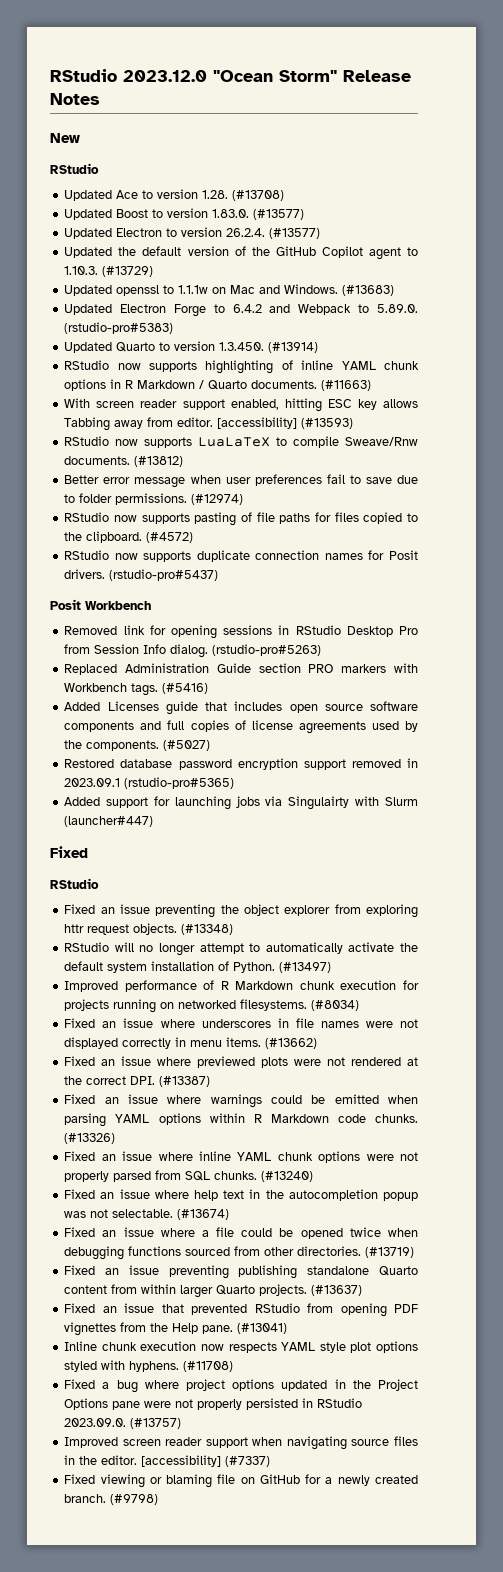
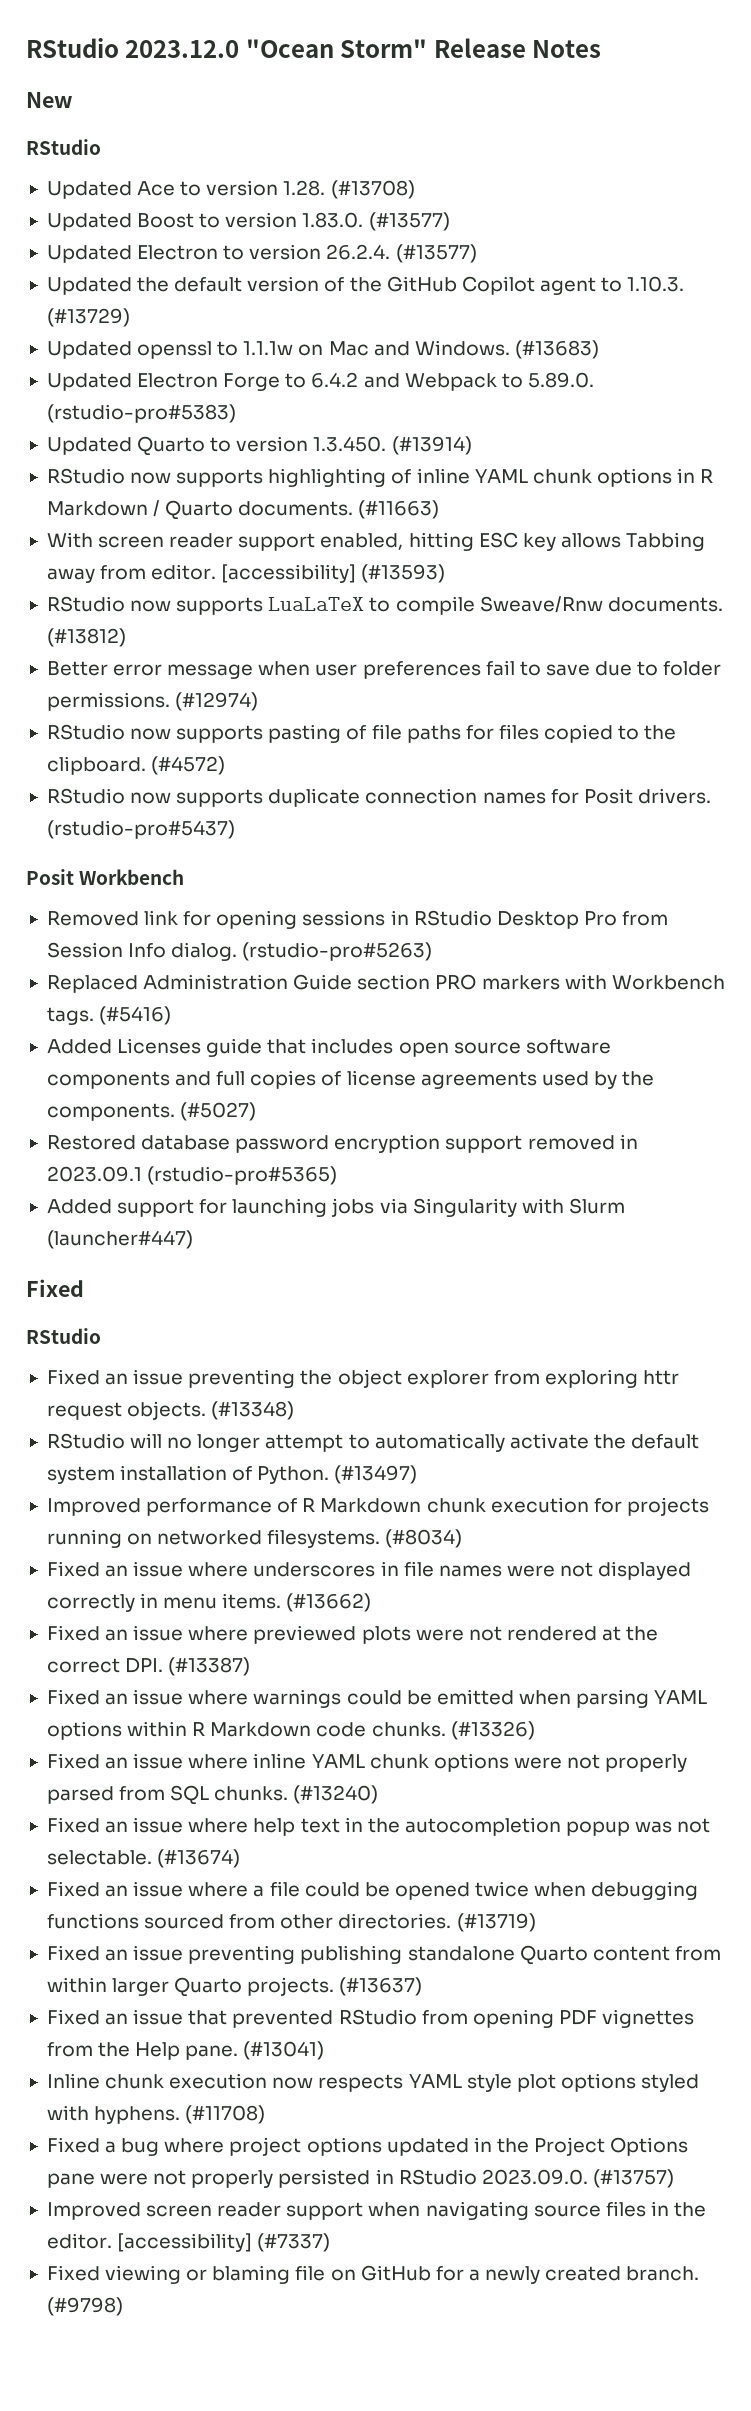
[288,796,350,810] Singulairty -> [412,1198,517,1217] Singularity

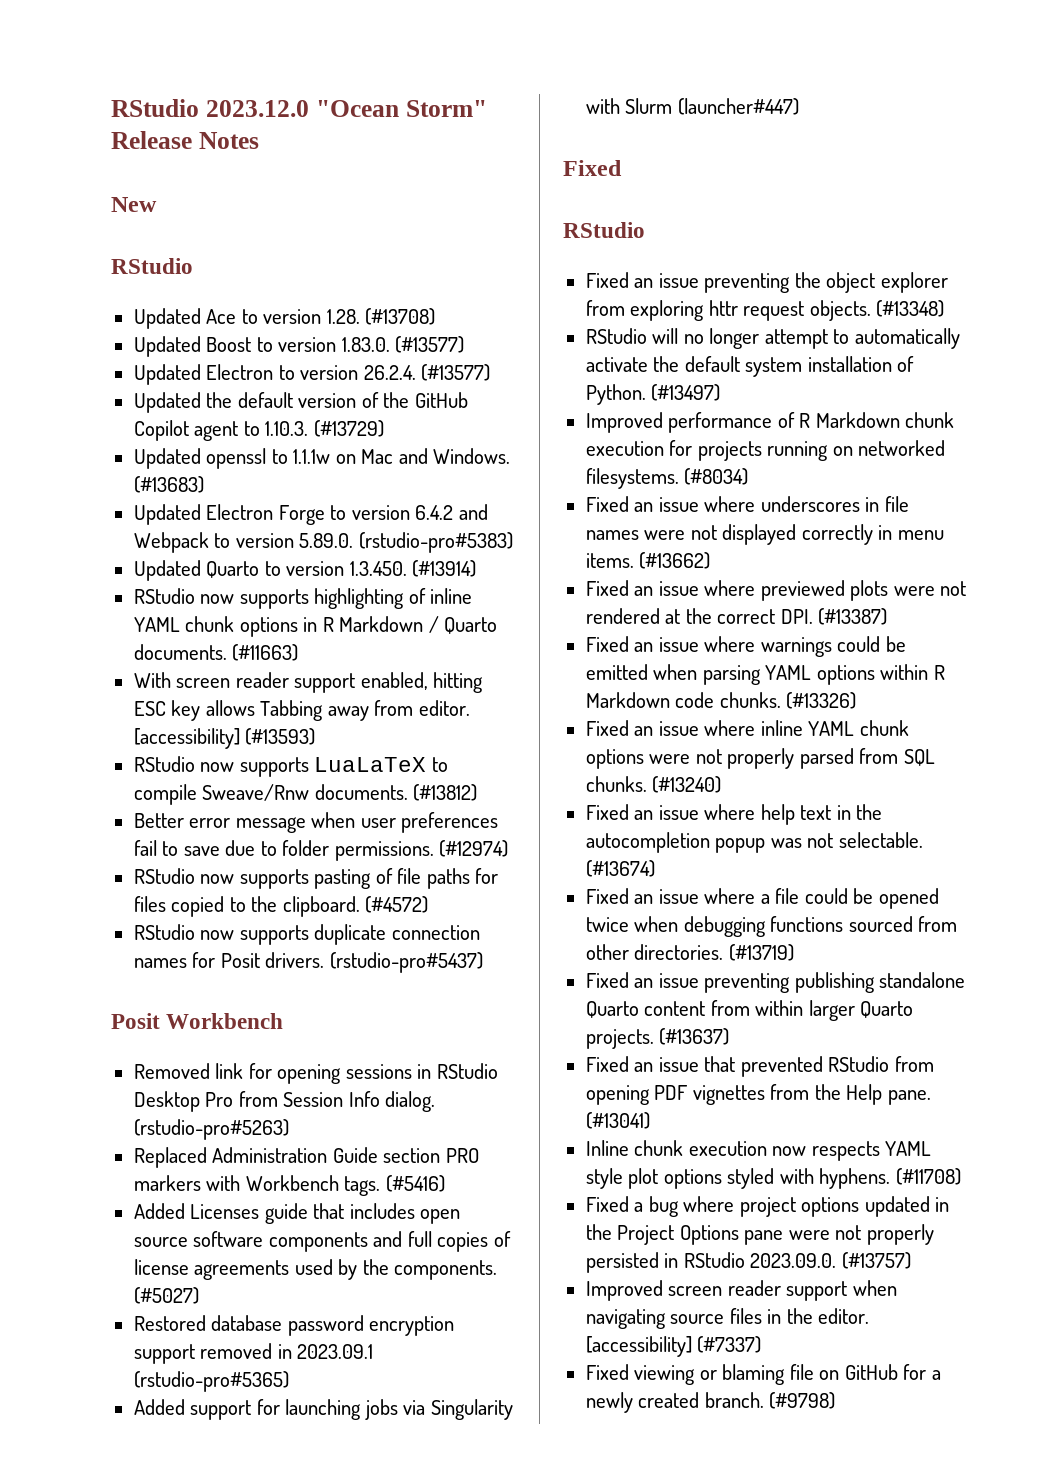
(307, 380) none -> [351,505,410,520] version
(523, 380) none -> [235,533,294,548] version

